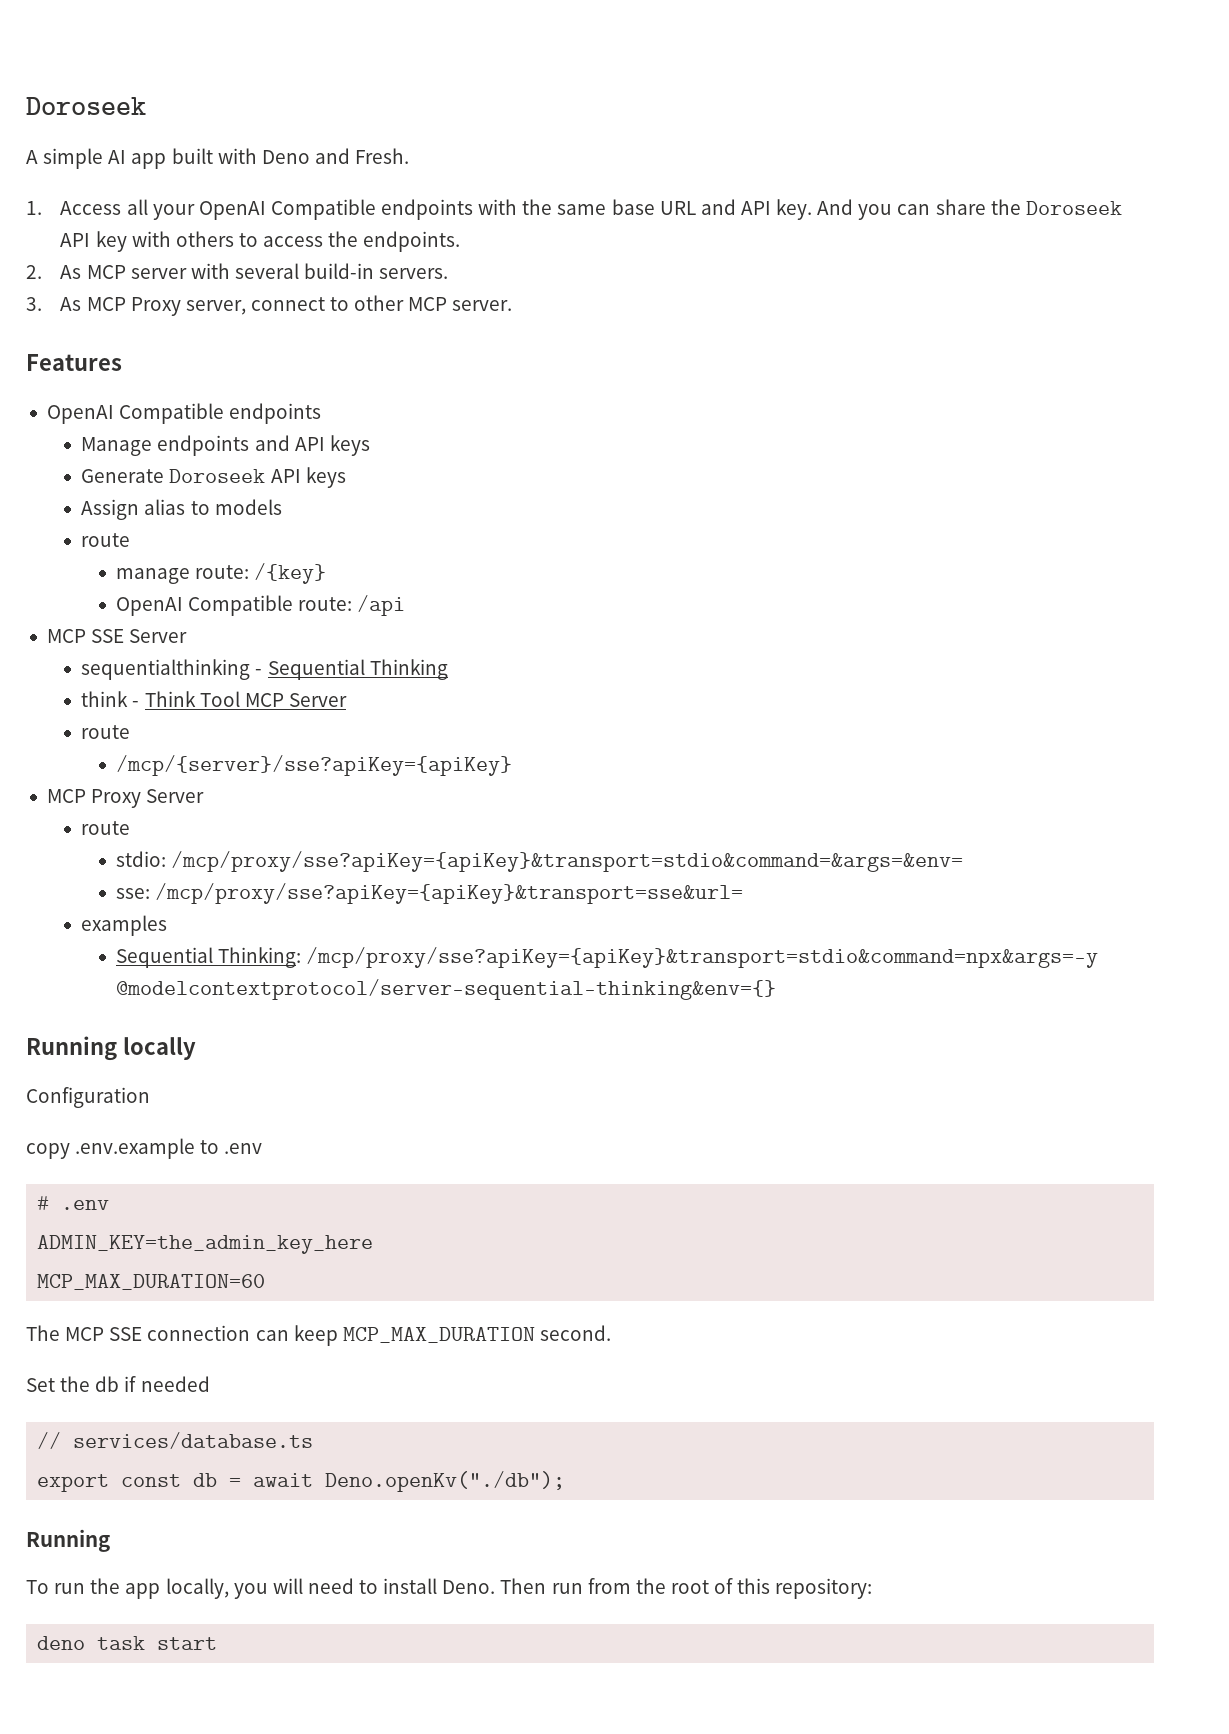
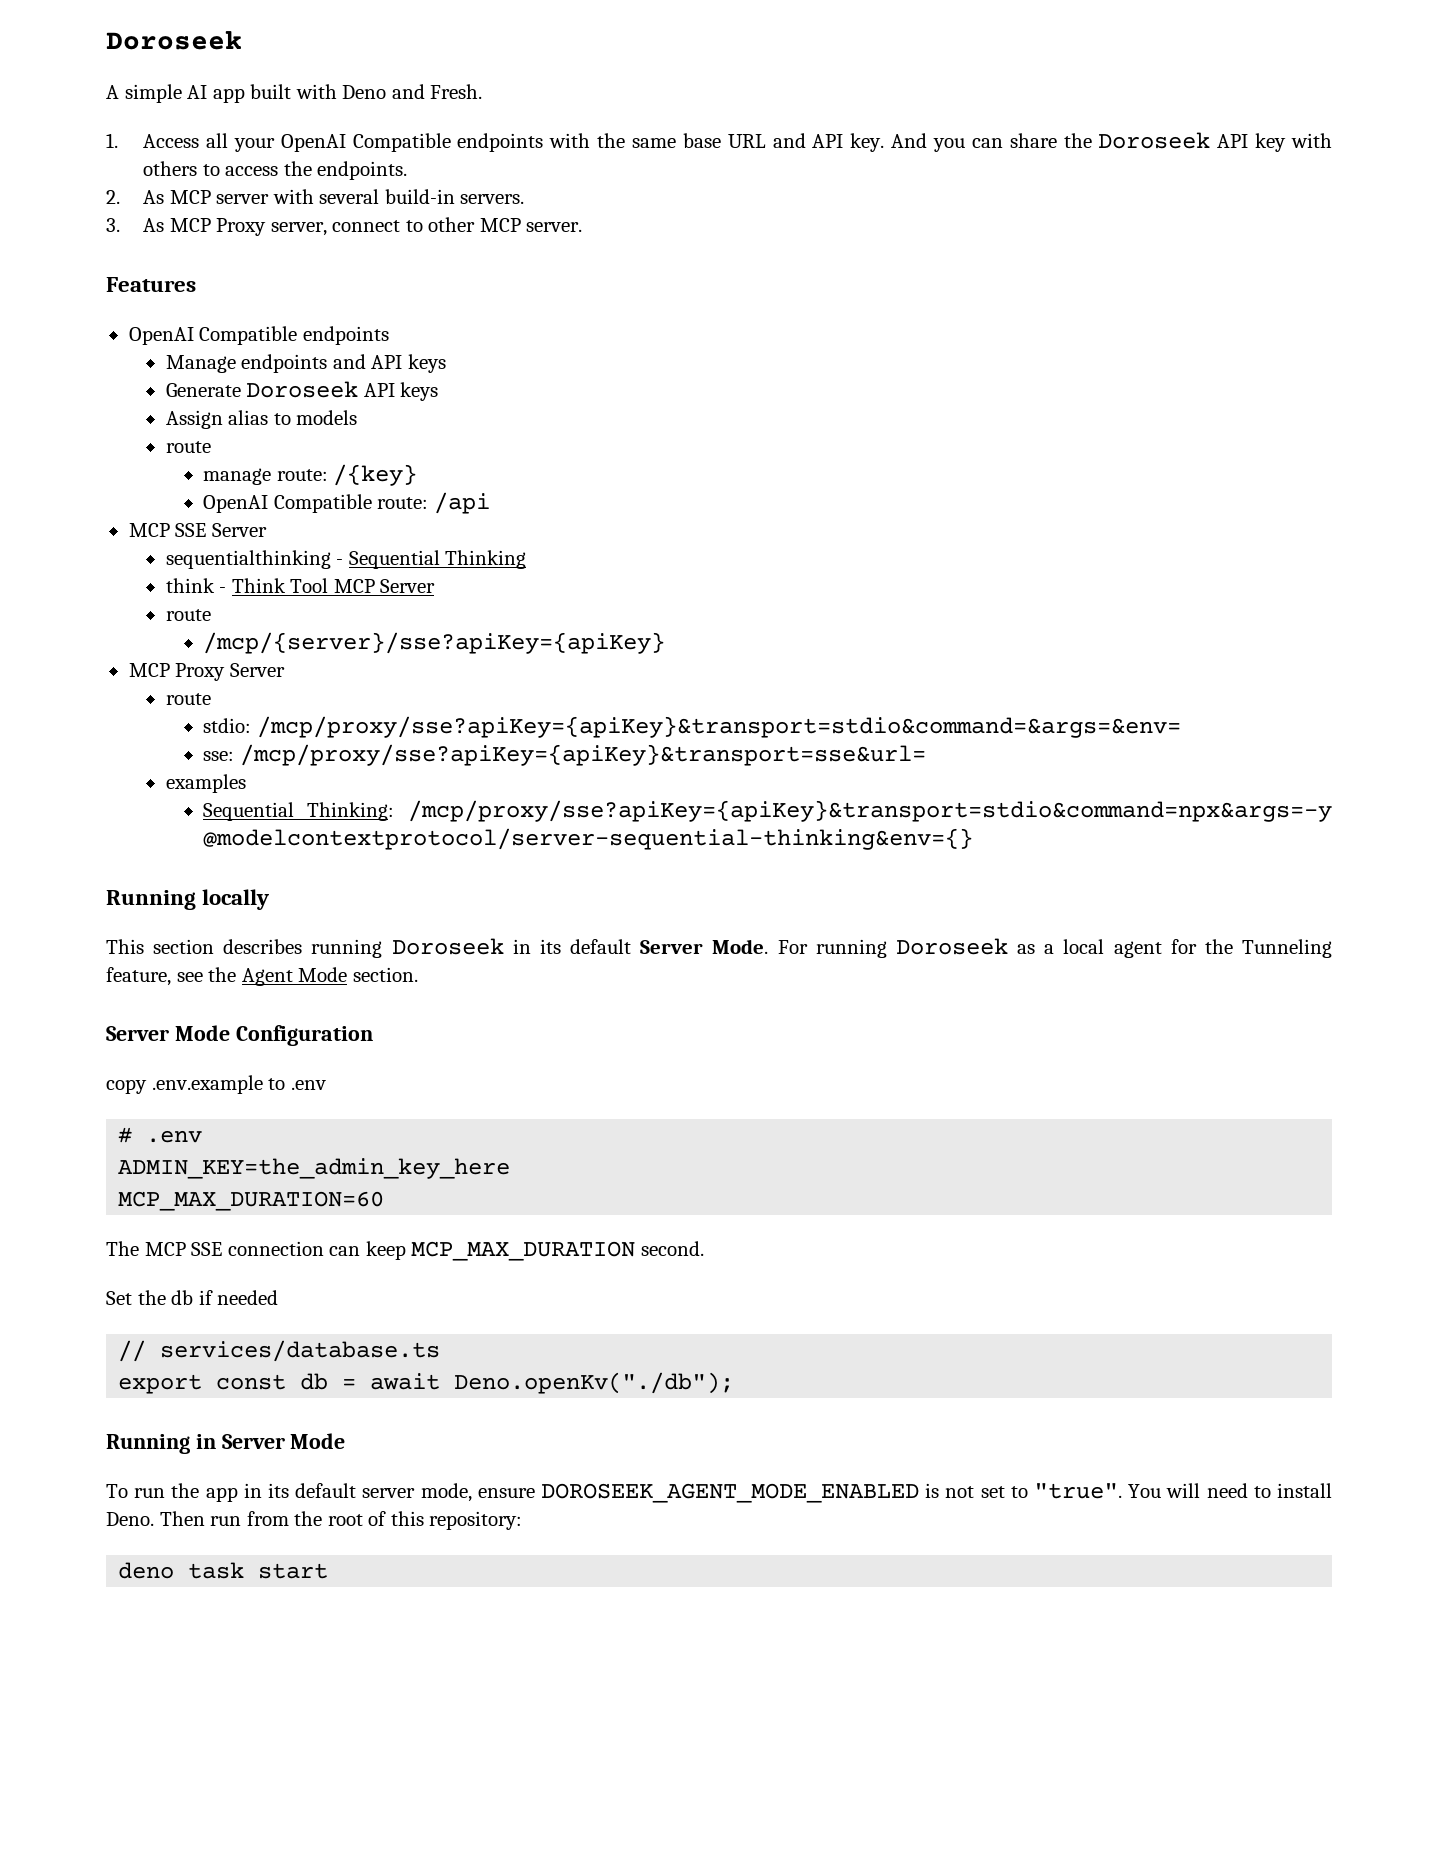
(196, 1048) none -> [106,938,1332,958] [106,967,418,986] [106,1025,230,1041] This section describes running Doroseek in its default Server Mode. For running Doroseek as a local agent for the Tunneling feature, see the Agent Mode section. // Server Mode
(110, 1540) none -> [195,1433,346,1449] in Server Mode
[165,1578,268,1599] locally, you -> [243,1483,1162,1503] in its default server mode, ensure DOROSEEK_AGENT_MODE_ENABLED is not set to "true". You

